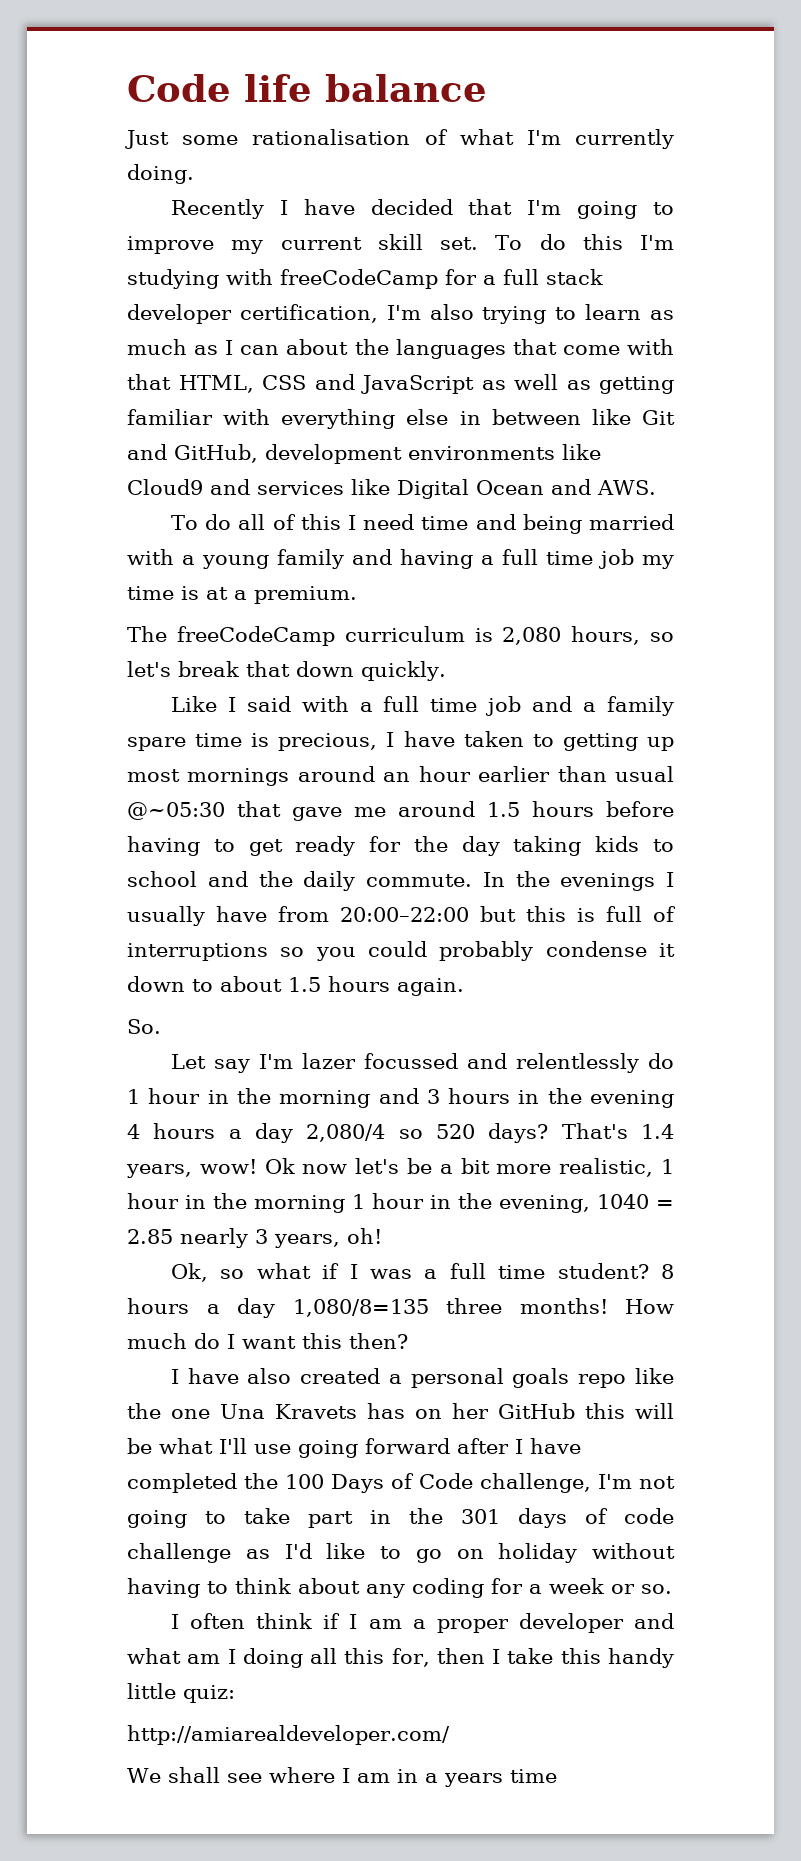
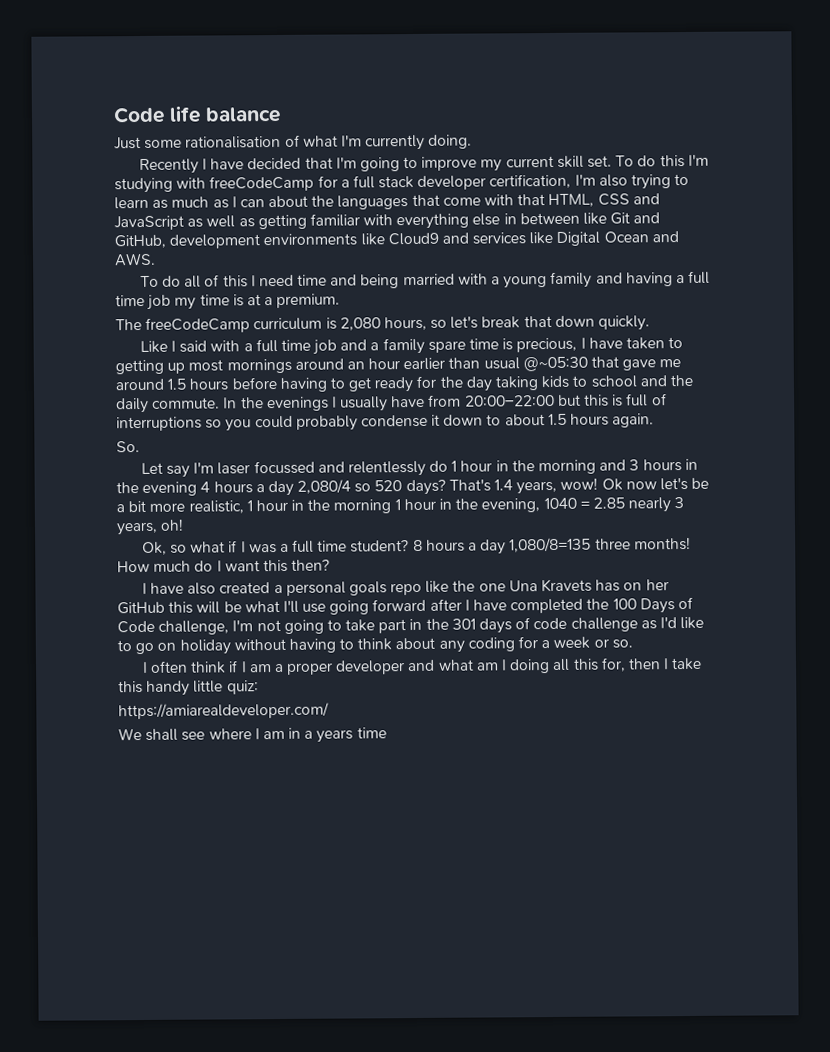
[301,1053,356,1069] lazer -> [217,462,251,475] laser
[127,1725,450,1745] http://amiarealdeveloper.com/ -> [118,702,329,720] https://amiarealdeveloper.com/

